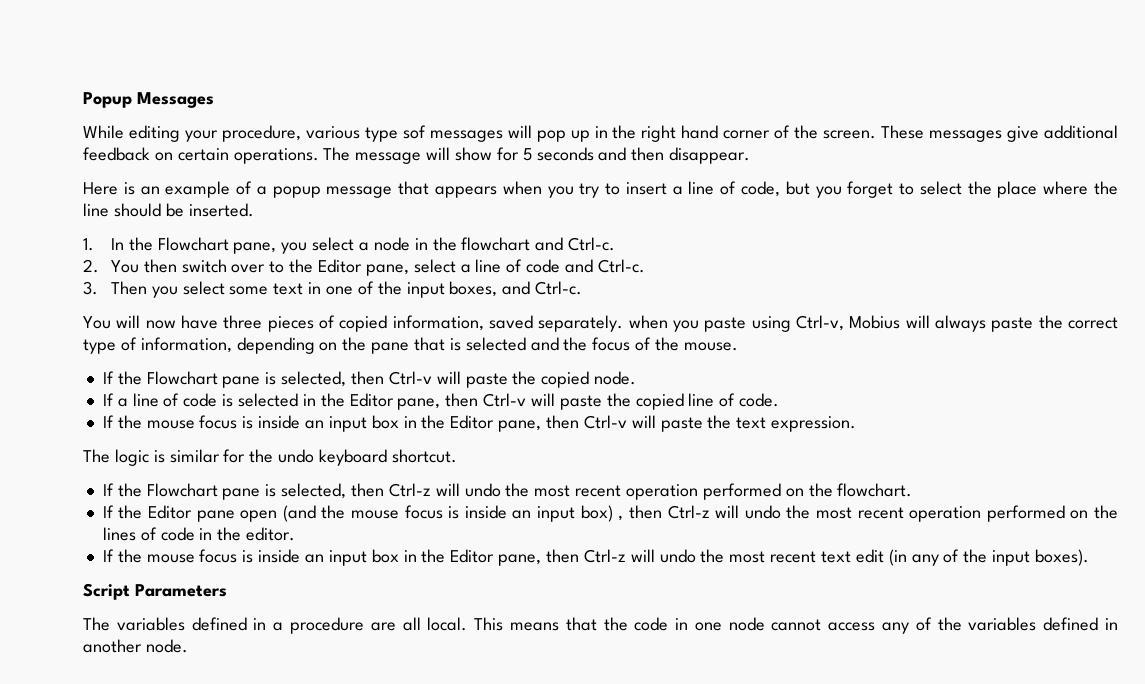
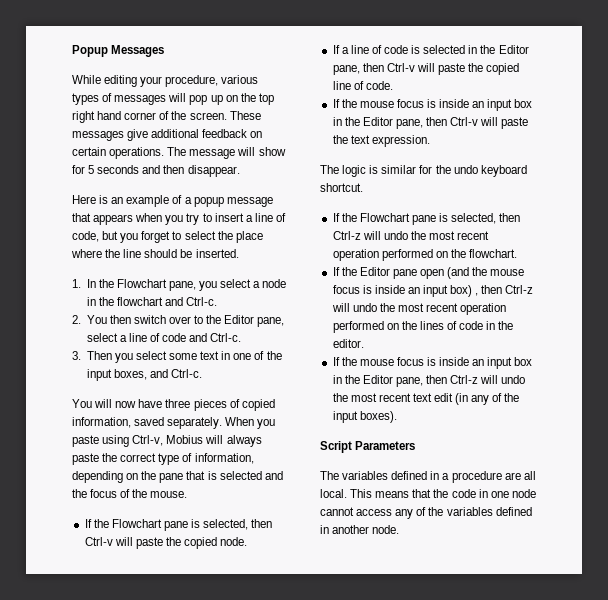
[364,125,426,142] type sof -> [72,93,113,105] types of
[594,125,637,139] in the -> [225,93,274,105] on the top
[628,315,668,329] when -> [225,417,255,426] When

